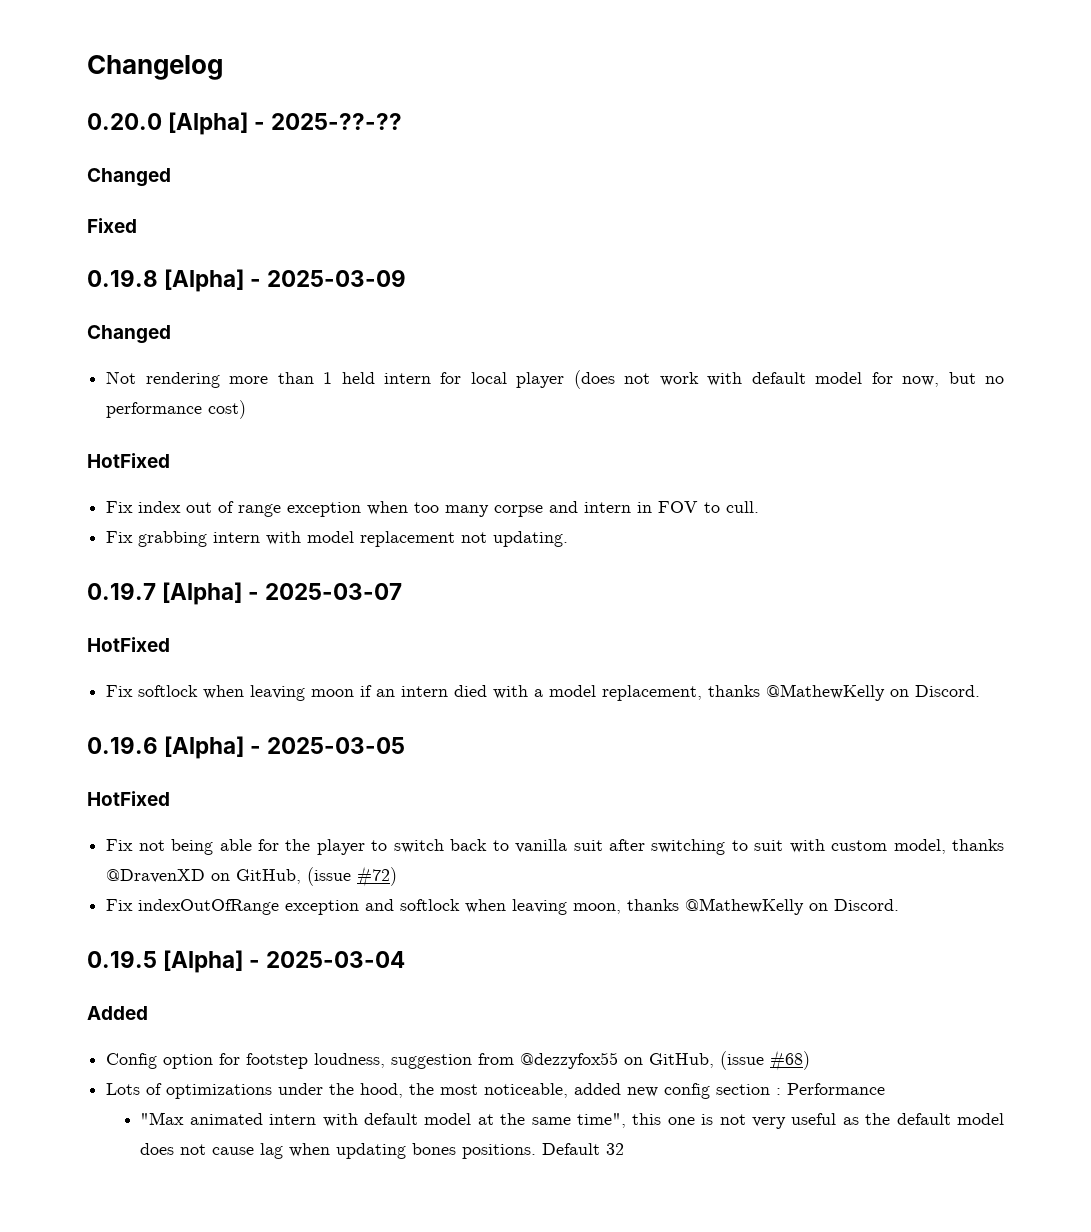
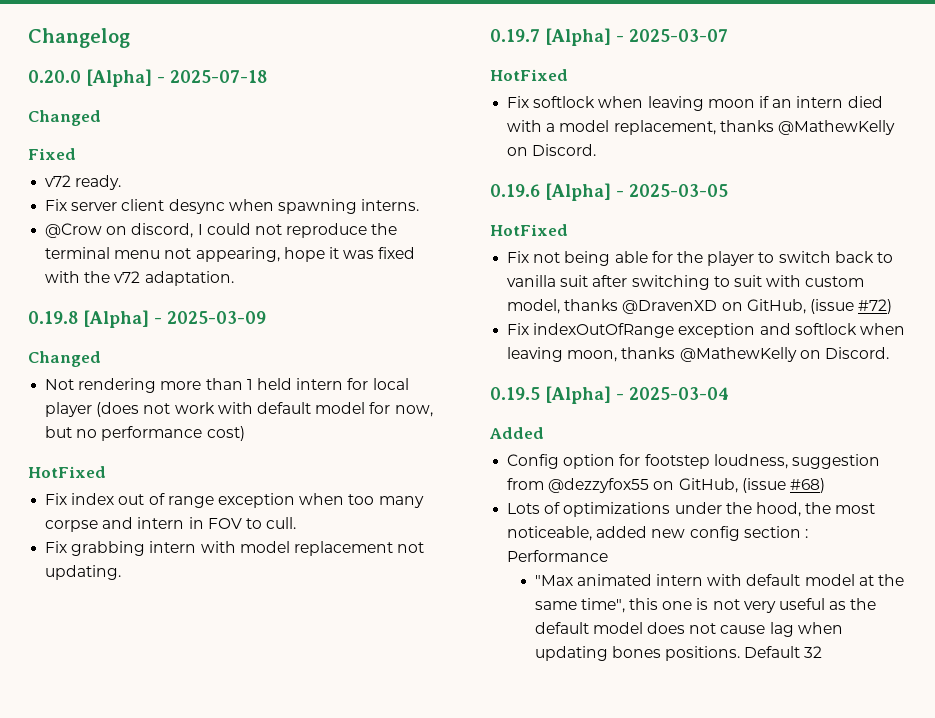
[271,113,403,130] 2025-??-?? -> [170,70,267,83] 2025-07-18
(137, 225) none -> [45,175,122,190] [45,199,420,214] [45,223,398,238] [45,247,416,262] [45,271,234,286] // v72 ready. // Fix server client desync when spawning interns. // @Crow on discord, I could not reproduce the terminal menu not appearing, hope it was fixed with the v72 adaptation.

